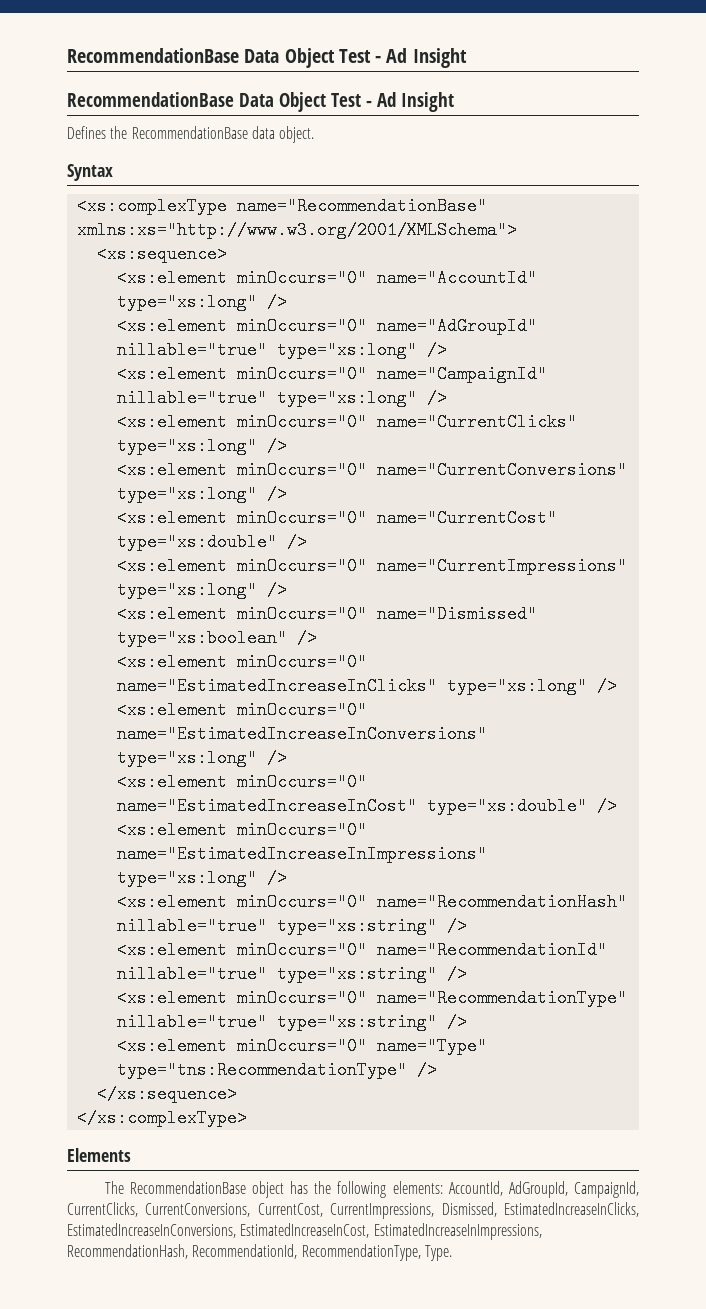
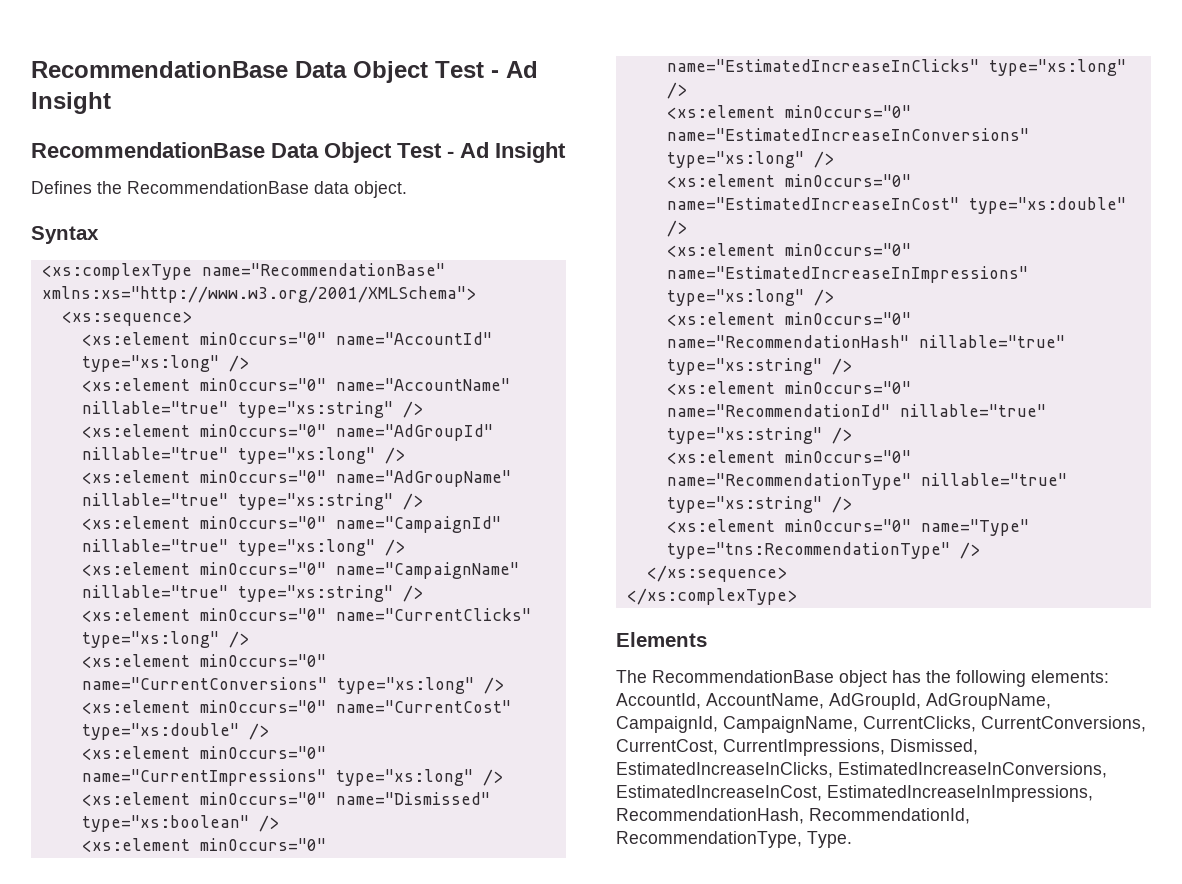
(287, 302) none -> [81,378,510,392] [81,401,423,418] // <xs:element minOccurs="0" name="AccountName" nillable="true" type="xs:string" />
(447, 350) none -> [81,470,511,487] [81,493,423,510] // <xs:element minOccurs="0" name="AdGroupName" nillable="true" type="xs:string" />
(447, 398) none -> [81,562,519,579] [81,585,423,602] // <xs:element minOccurs="0" name="CampaignName" nillable="true" type="xs:string" />
[508,1181,639,1198] AdGroupId, CampaignId, -> [706,693,1051,710] [616,716,858,733] AccountName, AdGroupId, AdGroupName, CampaignId, CampaignName,

